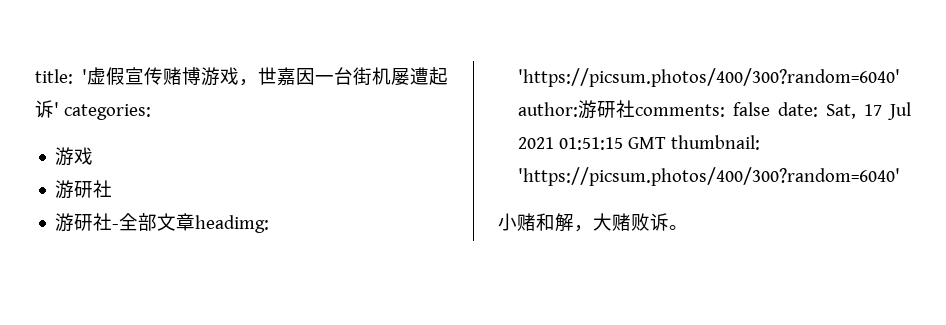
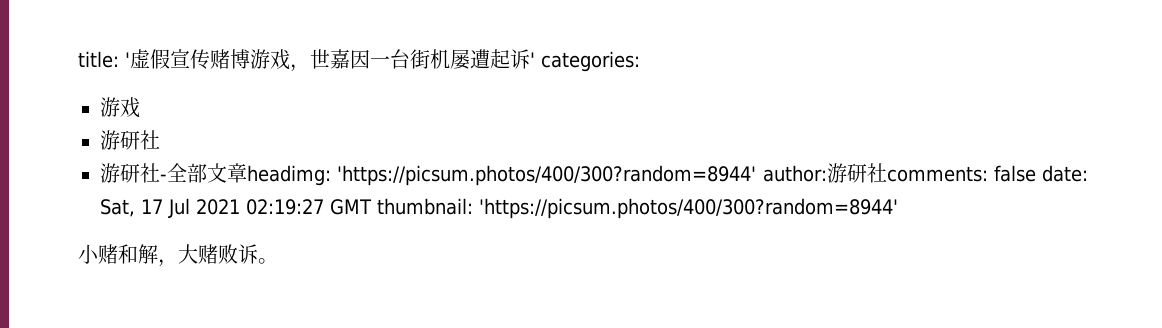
[518,68,901,87] 'https://picsum.photos/400/300?random=6040' -> [337,165,757,186] 'https://picsum.photos/400/300?random=8944'
[559,137,624,150] 01:51:15 -> [246,199,324,215] 02:19:27
[518,167,901,186] 'https://picsum.photos/400/300?random=6040' -> [479,198,898,219] 'https://picsum.photos/400/300?random=8944'

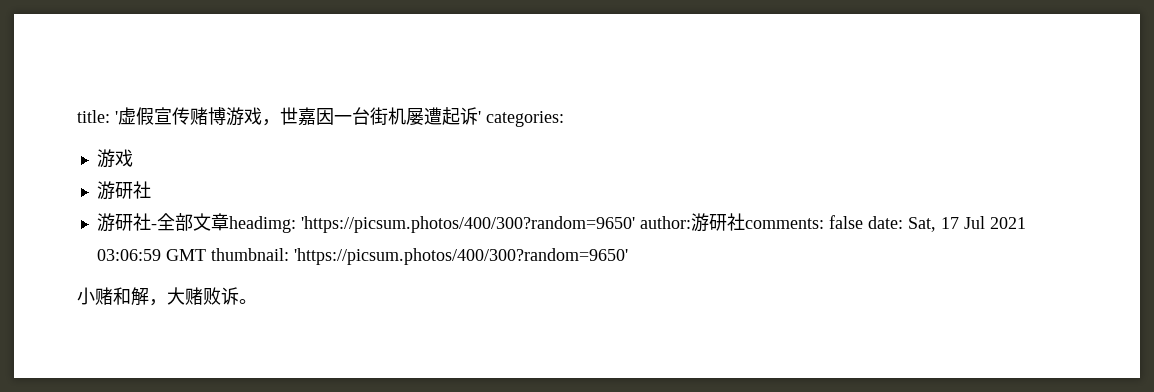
[337,165,757,186] 'https://picsum.photos/400/300?random=8944' -> [300,216,635,233] 'https://picsum.photos/400/300?random=9650'
[246,199,324,215] 02:19:27 -> [96,249,161,261] 03:06:59
[479,198,898,219] 'https://picsum.photos/400/300?random=8944' -> [293,248,628,265] 'https://picsum.photos/400/300?random=9650'

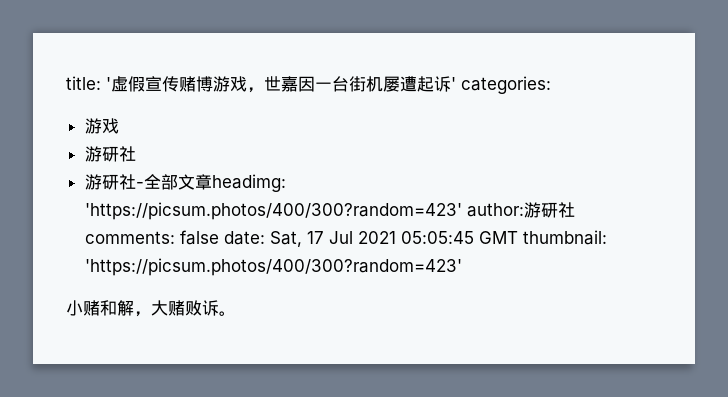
[300,216,635,233] 'https://picsum.photos/400/300?random=9650' -> [84,202,462,220] 'https://picsum.photos/400/300?random=423'
[96,249,161,261] 03:06:59 -> [400,231,474,244] 05:05:45
[293,248,628,265] 'https://picsum.photos/400/300?random=9650' -> [84,258,462,276] 'https://picsum.photos/400/300?random=423'

